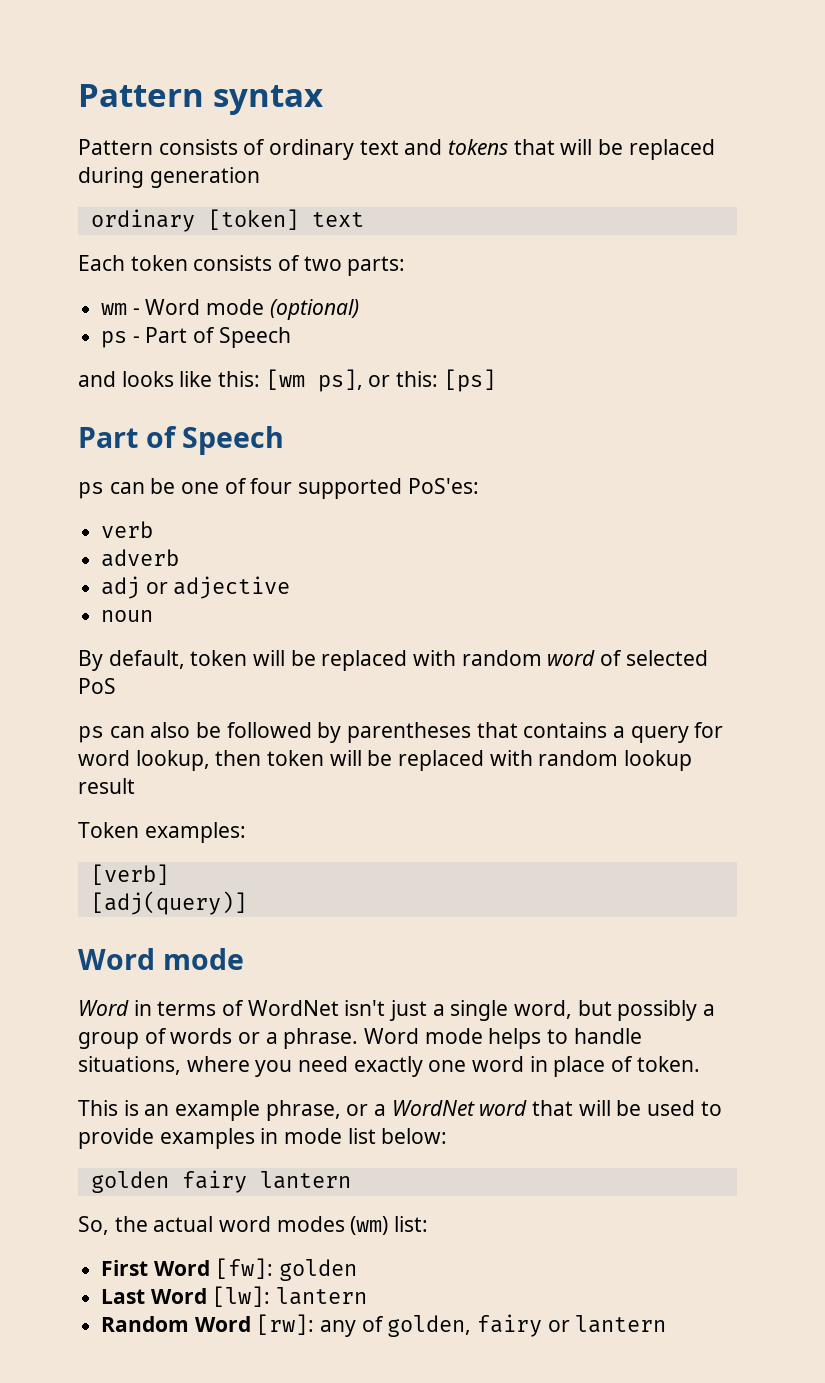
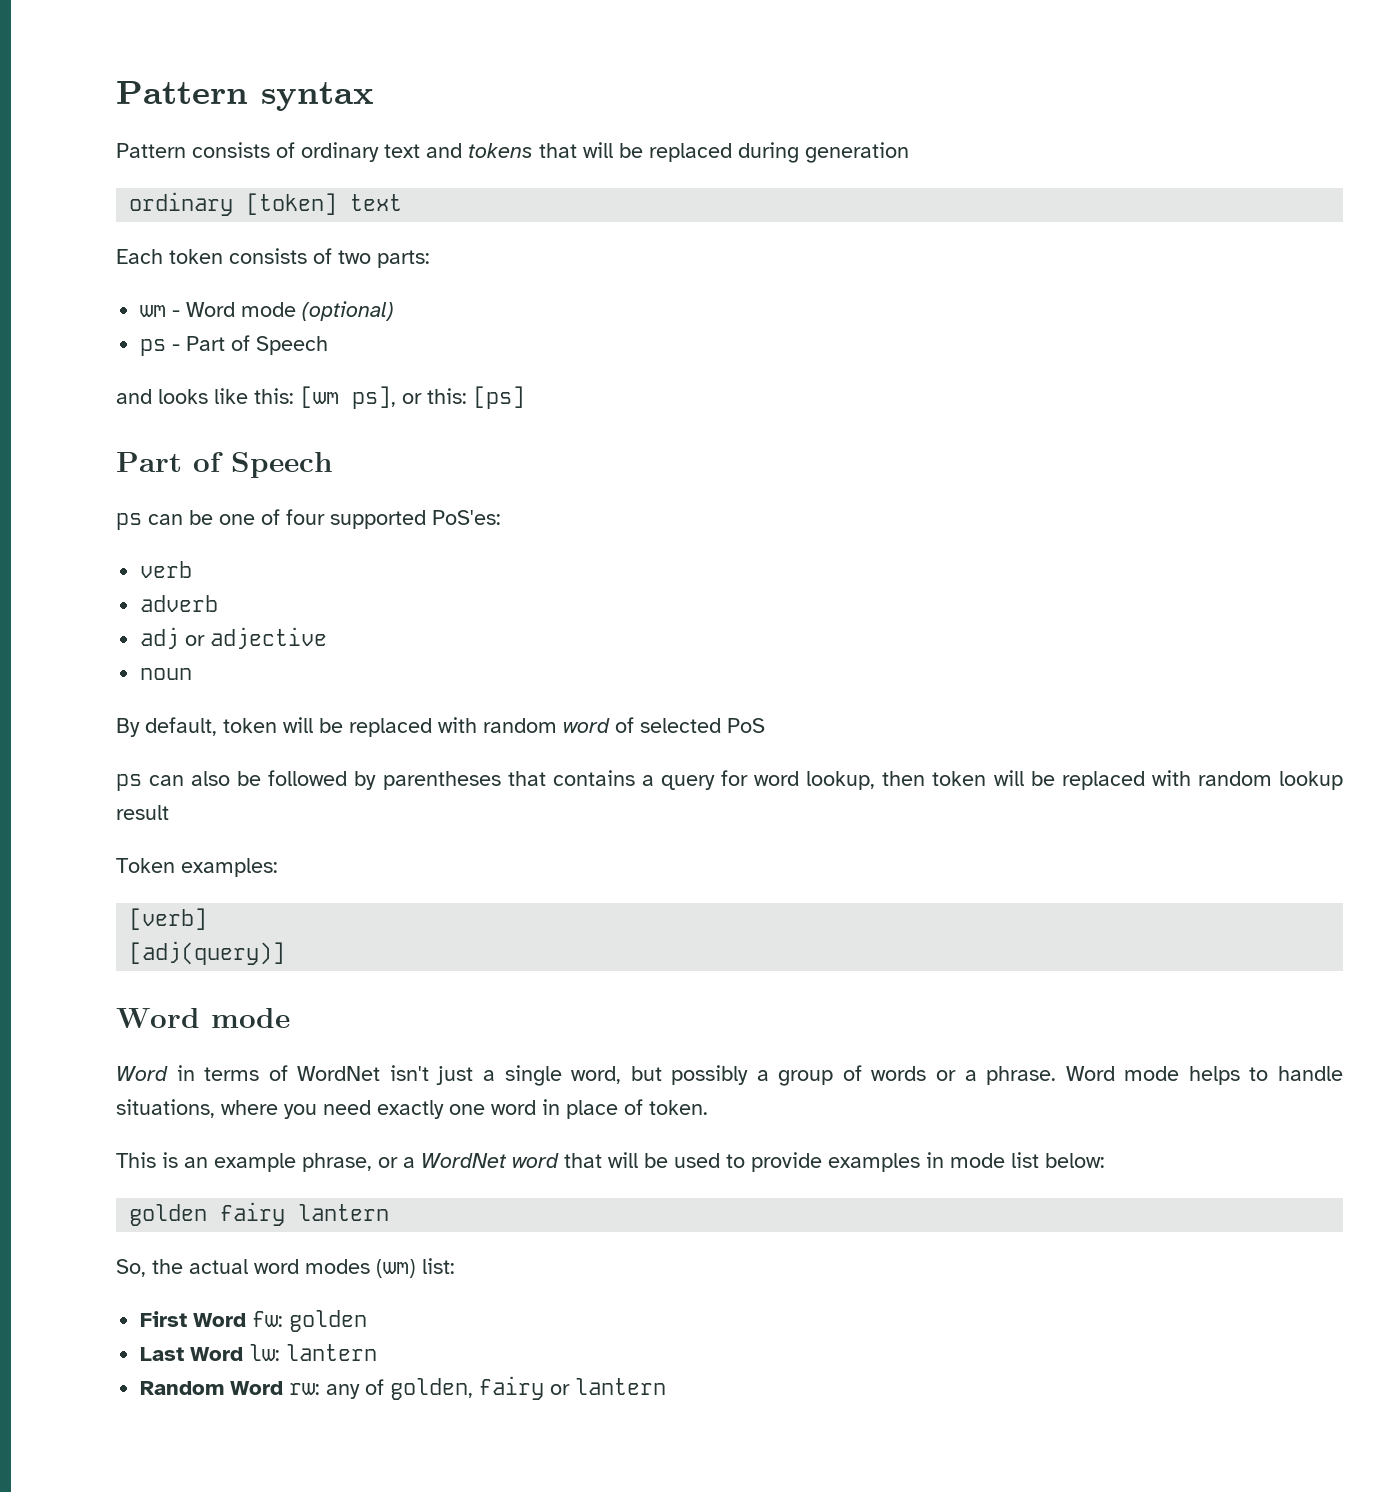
[215,1258,274,1279] [fw]: -> [252,1311,284,1327] fw:
[212,1286,271,1307] [lw]: -> [249,1344,281,1361] lw:
[256,1314,315,1335] [rw]: -> [289,1383,321,1395] rw:

